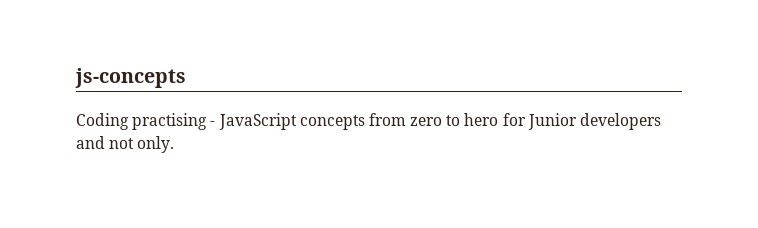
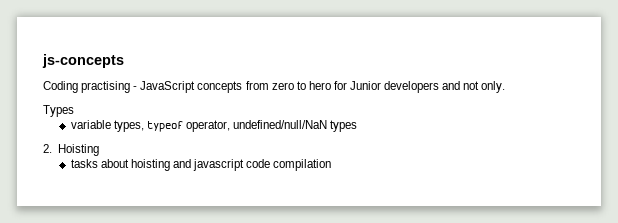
(175, 144) none -> [43,105,74,117] [70,120,358,132] [43,144,99,156] [70,159,332,171] // Types // variable types, typeof operator, undefined/null/NaN types // 2. Hoisting // tasks about hoisting and javascript code compilation

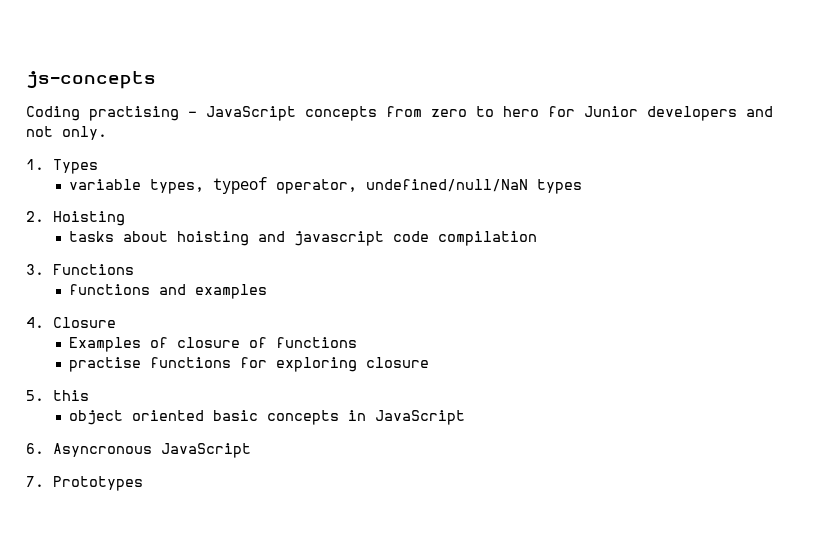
(506, 87) none -> [26,159,44,170] 1.
(332, 165) none -> [26,264,135,275] [69,284,268,299] [26,317,117,328] [69,337,358,352] [69,357,430,372] [26,390,90,401] [69,410,466,425] [26,443,252,458] [26,476,144,491] // 3. Functions // functions and examples // 4. Closure // Examples of closure of functions // practise functions for exploring closure // 5. this // object oriented basic concepts in JavaScript // 6. Asyncronous JavaScript // 7. Prototypes

